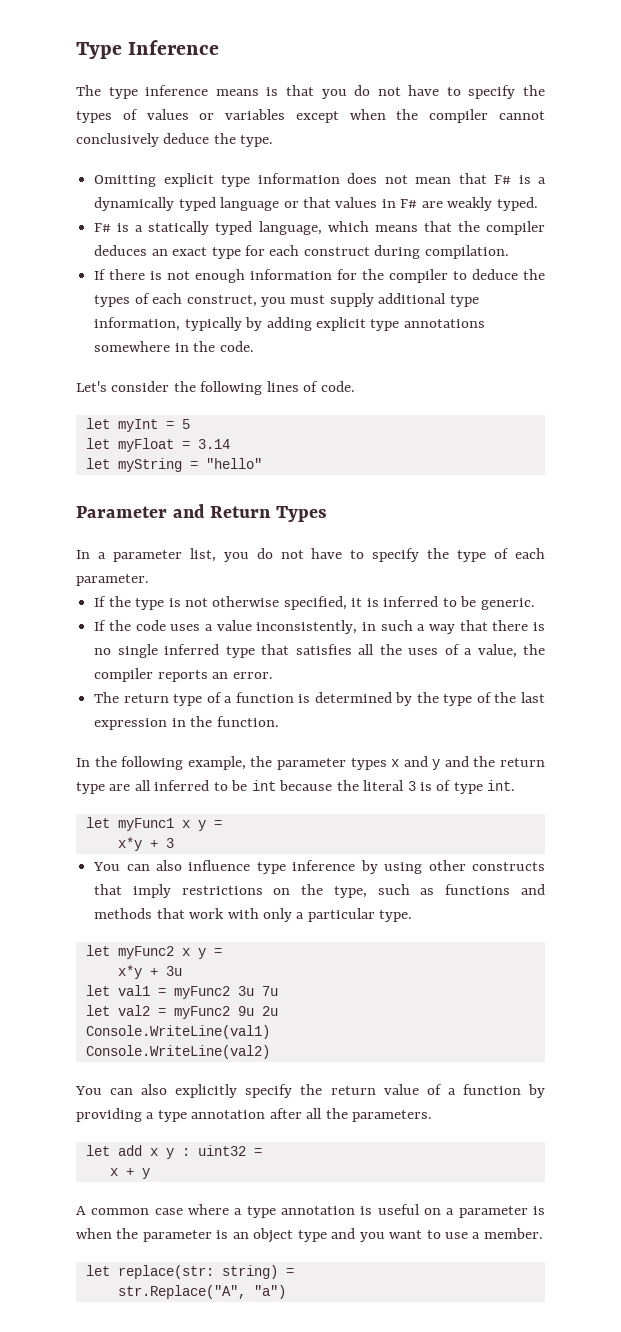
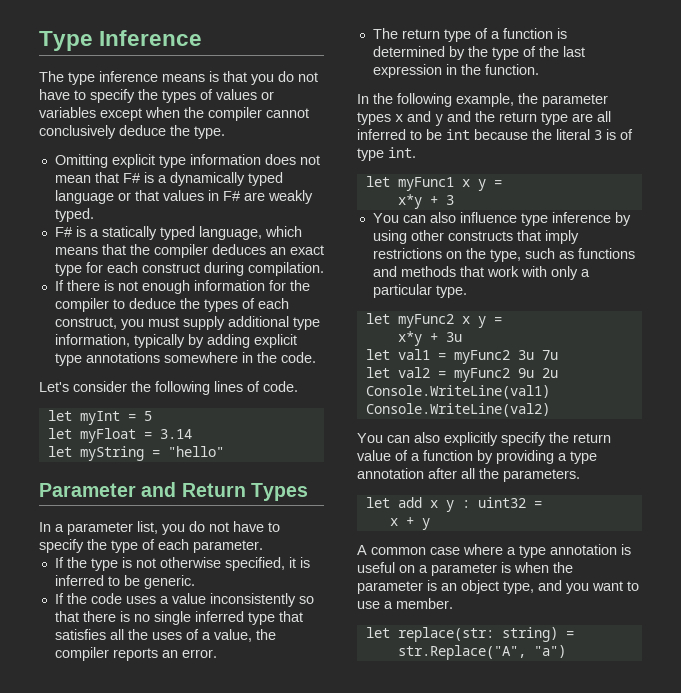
[256,620,455,634] inconsistently, in such a way -> [209,593,314,607] inconsistently so
[297,1230,327,1242] type -> [503,581,534,594] type,

